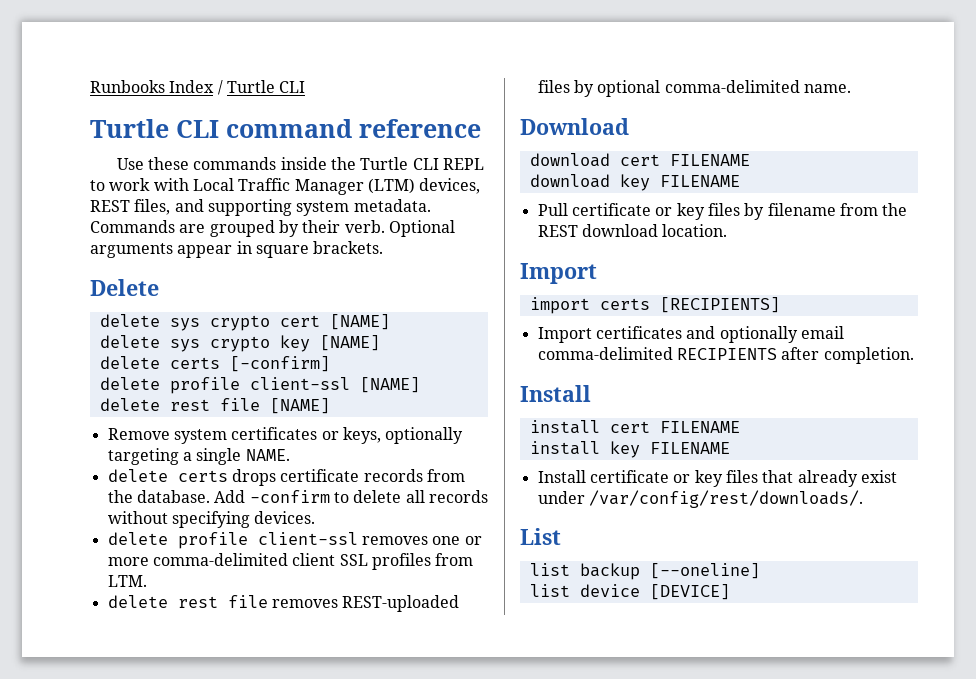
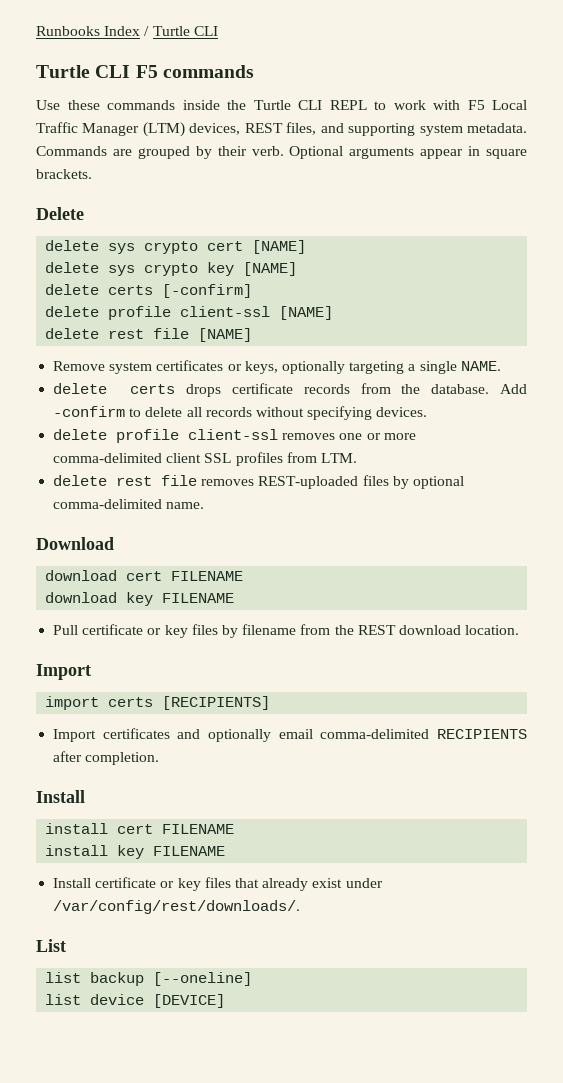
[226,119,481,138] command reference -> [135,65,254,78] F5 commands
(189, 184) none -> [467,100,485,110] F5

